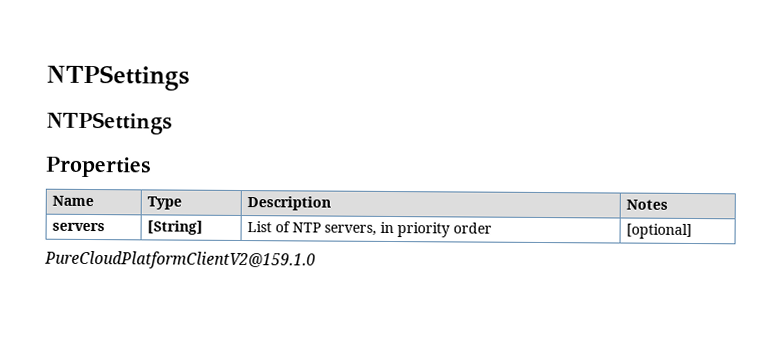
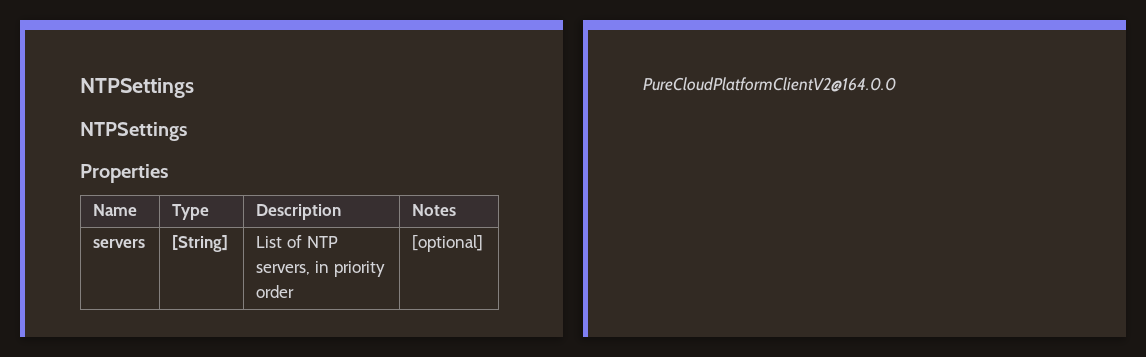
[44,250,316,270] PureCloudPlatformClientV2@159.1.0 -> [643,77,896,92] PureCloudPlatformClientV2@164.0.0

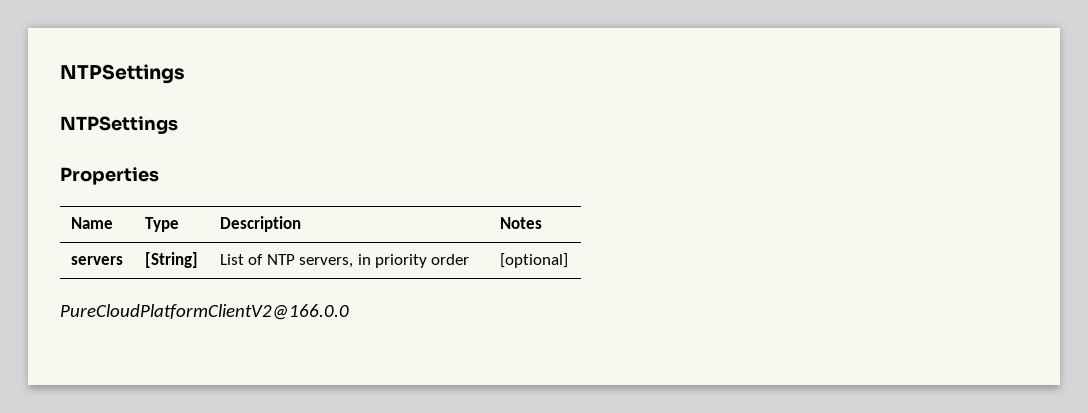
[643,77,896,92] PureCloudPlatformClientV2@164.0.0 -> [60,304,349,320] PureCloudPlatformClientV2@166.0.0

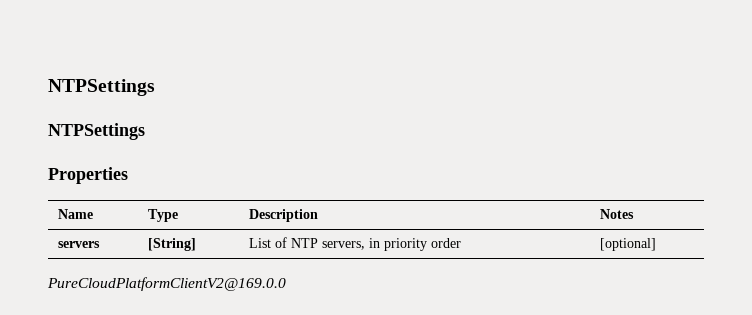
[60,304,349,320] PureCloudPlatformClientV2@166.0.0 -> [47,277,286,291] PureCloudPlatformClientV2@169.0.0

